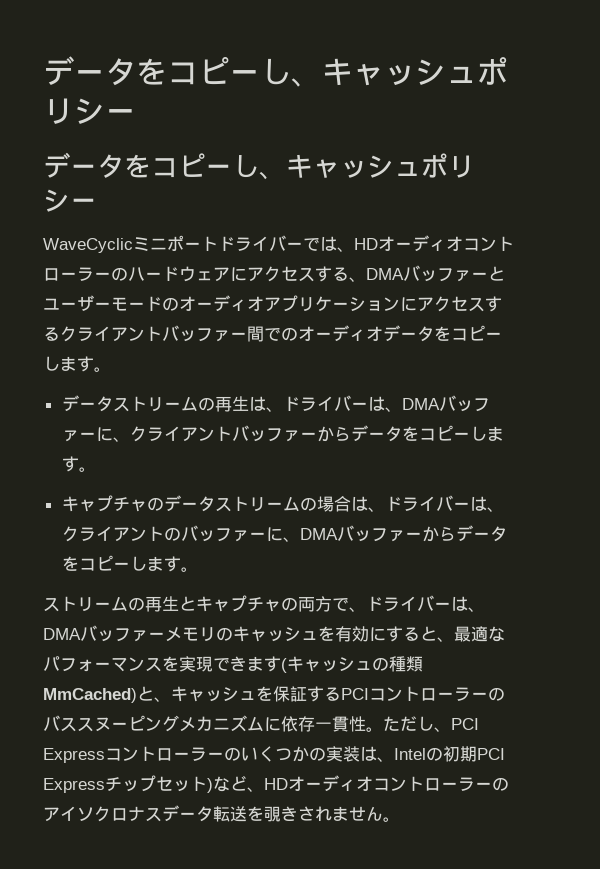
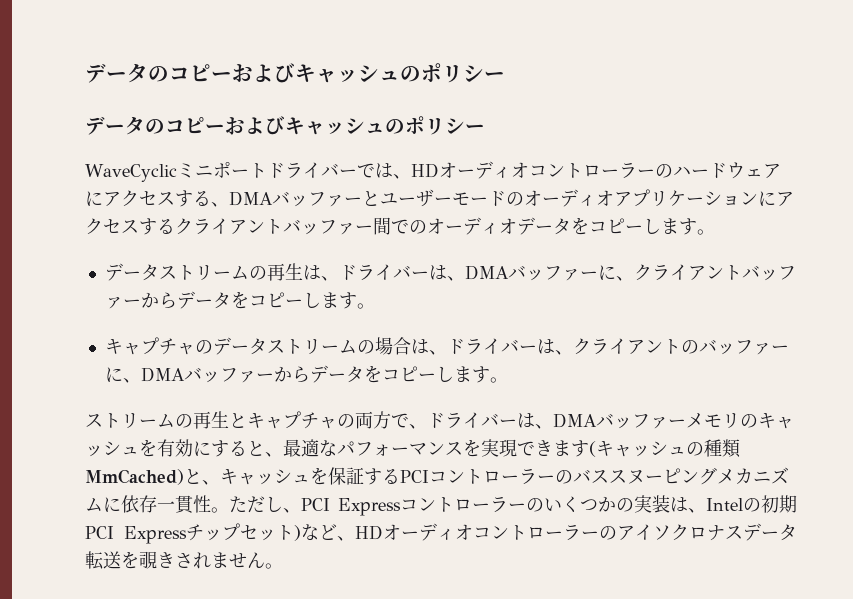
[43,56,477,87] データをコピーし、キャッシュ -> [85,63,421,83] データのコピーおよびキャッシュの
[124,153,421,180] をコピーし、キャッシュ -> [145,116,405,135] のコピーおよびキャッシュの

